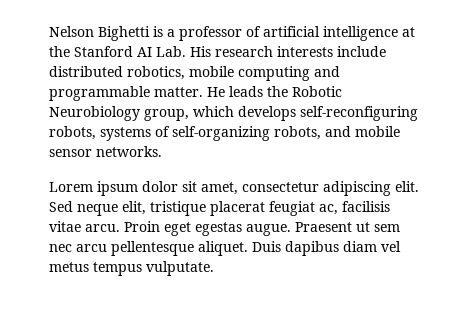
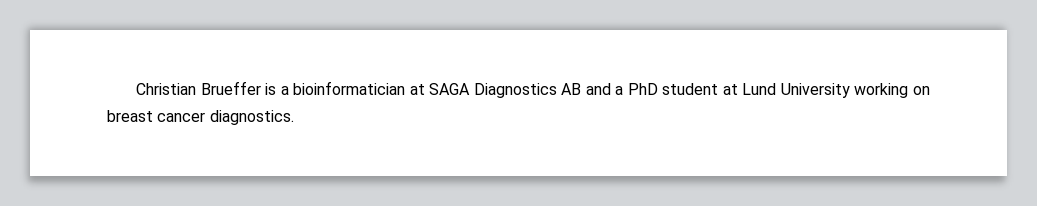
[49,26,415,41] [49,46,386,57] [49,66,340,81] [49,86,342,101] [49,106,418,121] [49,126,400,141] [49,146,162,157] [49,181,419,196] [49,201,390,216] [49,221,400,236] [49,241,401,256] [49,261,214,276] Nelson Bighetti is a professor of artificial intelligence at the Stanford AI Lab. His research interests include distributed robotics, mobile computing and programmable matter. He leads the Robotic Neurobiology group, which develops self-reconfiguring robots, systems of self-organizing robots, and mobile sensor networks. // Lorem ipsum dolor sit amet, consectetur adipiscing elit. Sed neque elit, tristique placerat feugiat ac, facilisis vitae arcu. Proin eget egestas augue. Praesent ut sem nec arcu pellentesque aliquet. Duis dapibus diam vel metus tempus vulputate. -> [136,81,930,98] [107,110,294,125] Christian Brueffer is a bioinformatician at SAGA Diagnostics AB and a PhD student at Lund University working on breast cancer diagnostics.

